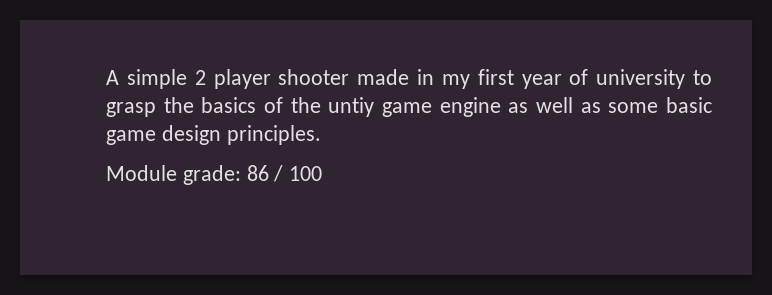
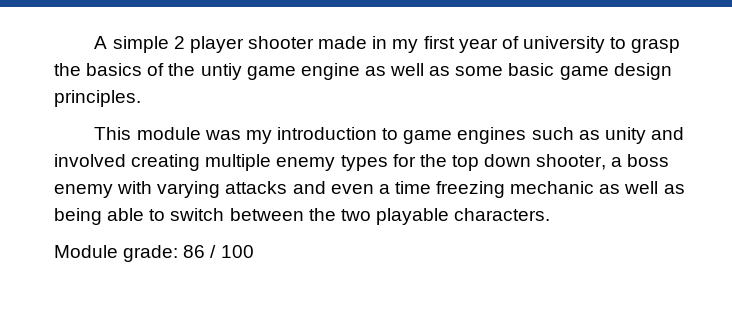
(321, 135) none -> [94,127,684,144] [54,154,670,171] [54,181,685,198] [54,208,551,225] // This module was my introduction to game engines such as unity and involved creating multiple enemy types for the top down shooter, a boss enemy with varying attacks and even a time freezing mechanic as well as being able to switch between the two playable characters.

